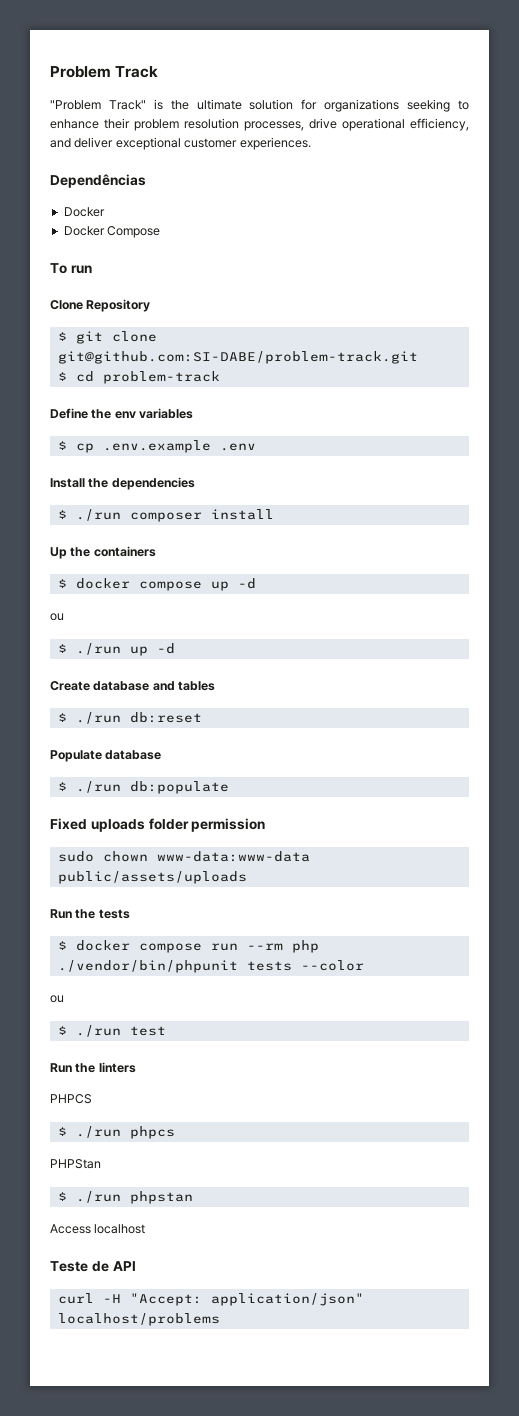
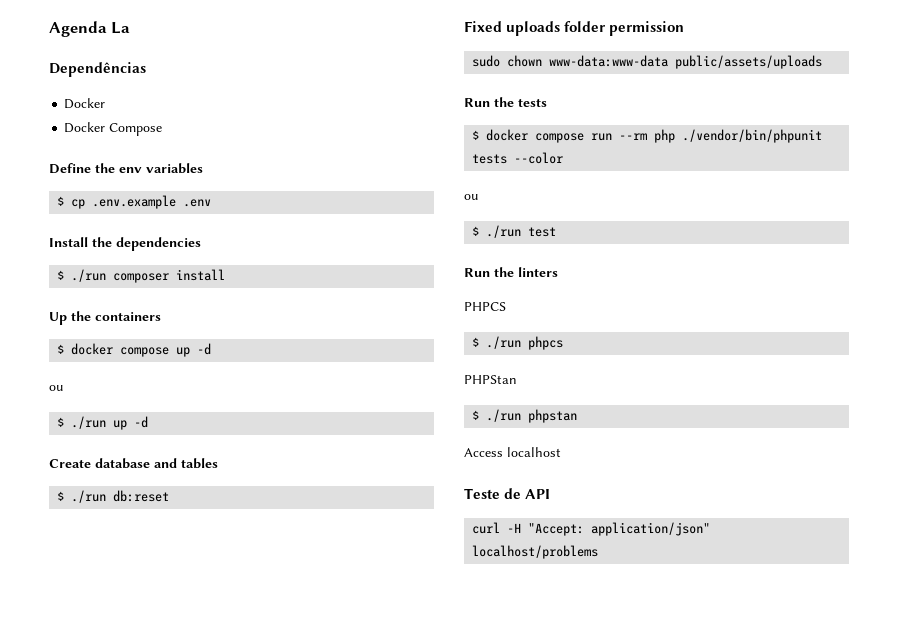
[50,66,159,78] [50,99,470,112] [50,118,469,131] [50,137,311,150] [50,174,146,188] [63,207,105,217] [63,226,161,238] [50,263,92,274] [50,299,151,312] [57,331,157,344] [57,351,418,364] [57,371,220,384] Problem Track // "Problem Track" is the ultimate solution for organizations seeking to enhance their problem resolution processes, drive operational efficiency, and deliver exceptional customer experiences. // Dependências // Docker // Docker Compose // To run // Clone Repository // $ git clone git@github.com:SI-DABE/problem-track.git // $ cd problem-track -> [49,21,131,37] [49,62,146,77] [64,98,106,109] [64,122,163,136] Agenda La // Dependências // Docker // Docker Compose
[50,750,162,762] [57,781,229,794] // Populate database // $ ./run db:populate -> (170, 496) none

